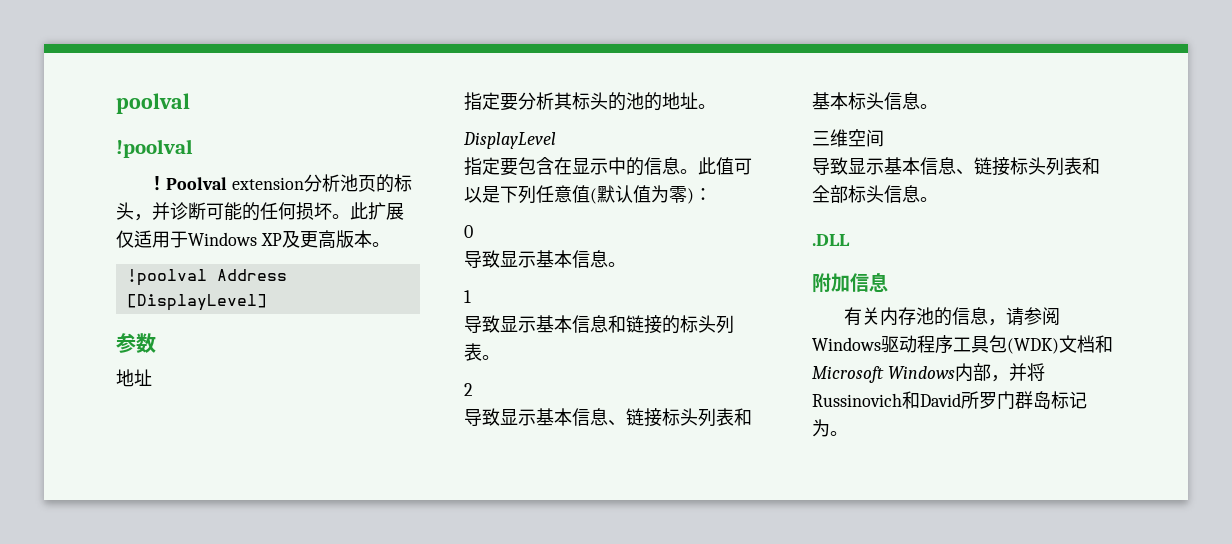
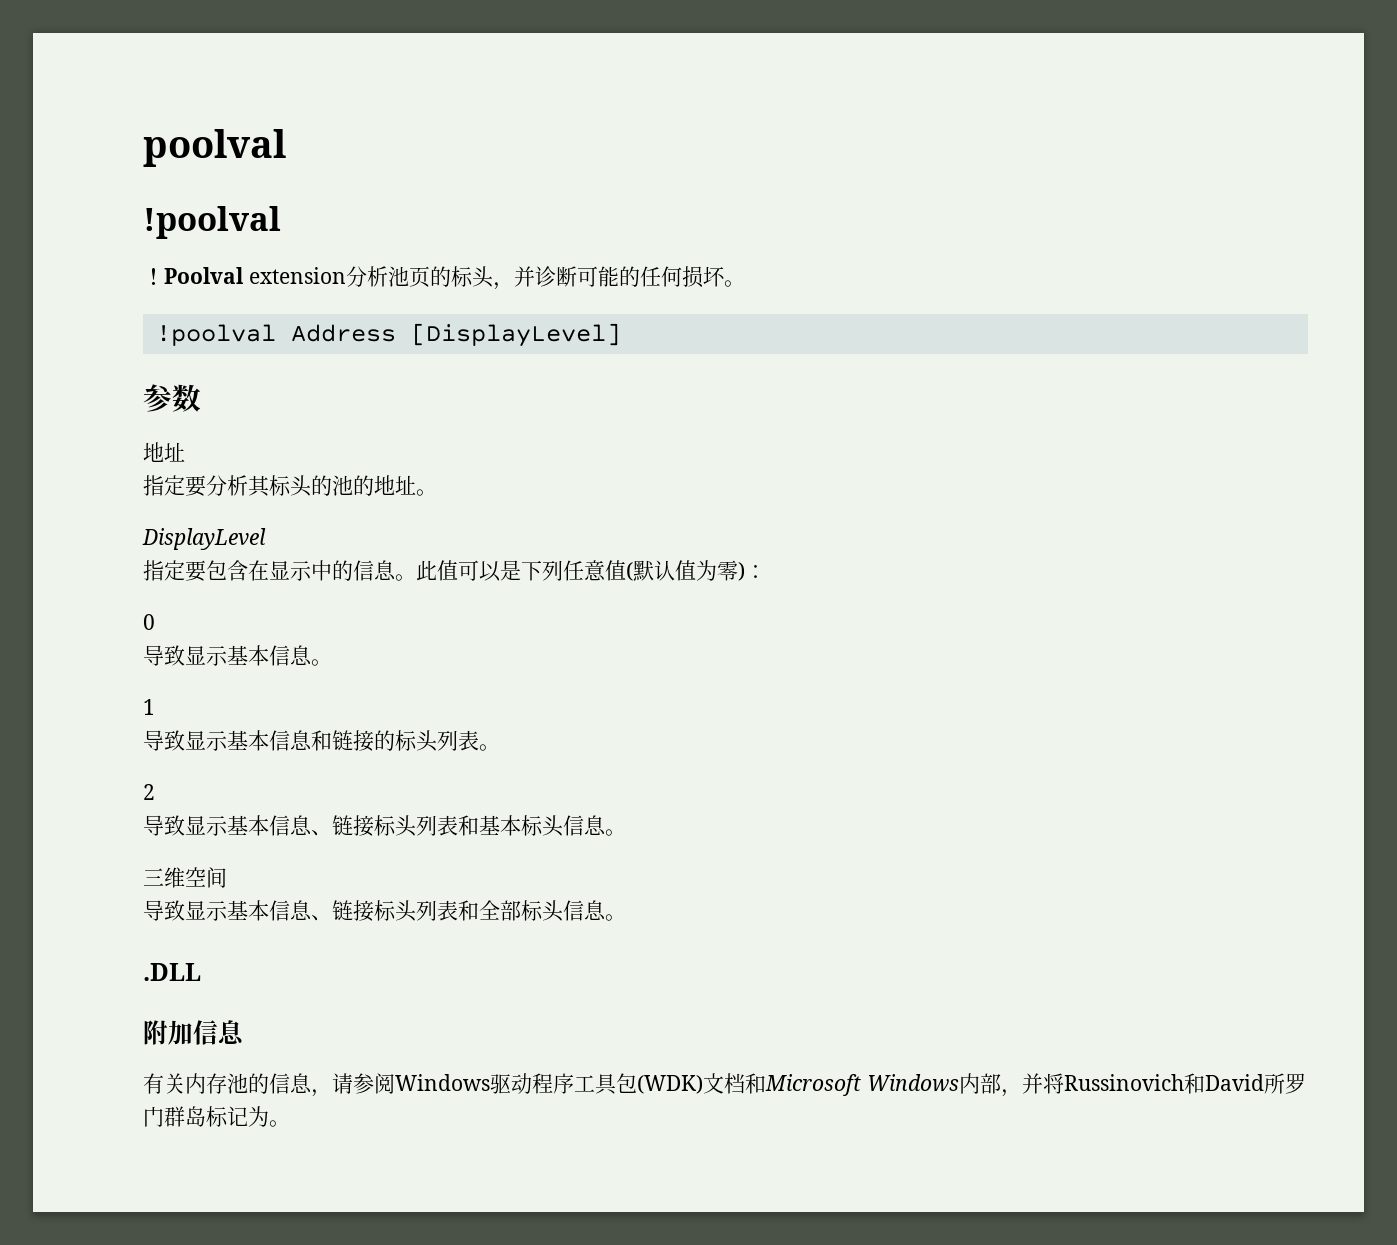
[350,202,404,220] [116,230,390,249] 此扩展仅适用于Windows XP及更高版本。 -> (745, 283) none

